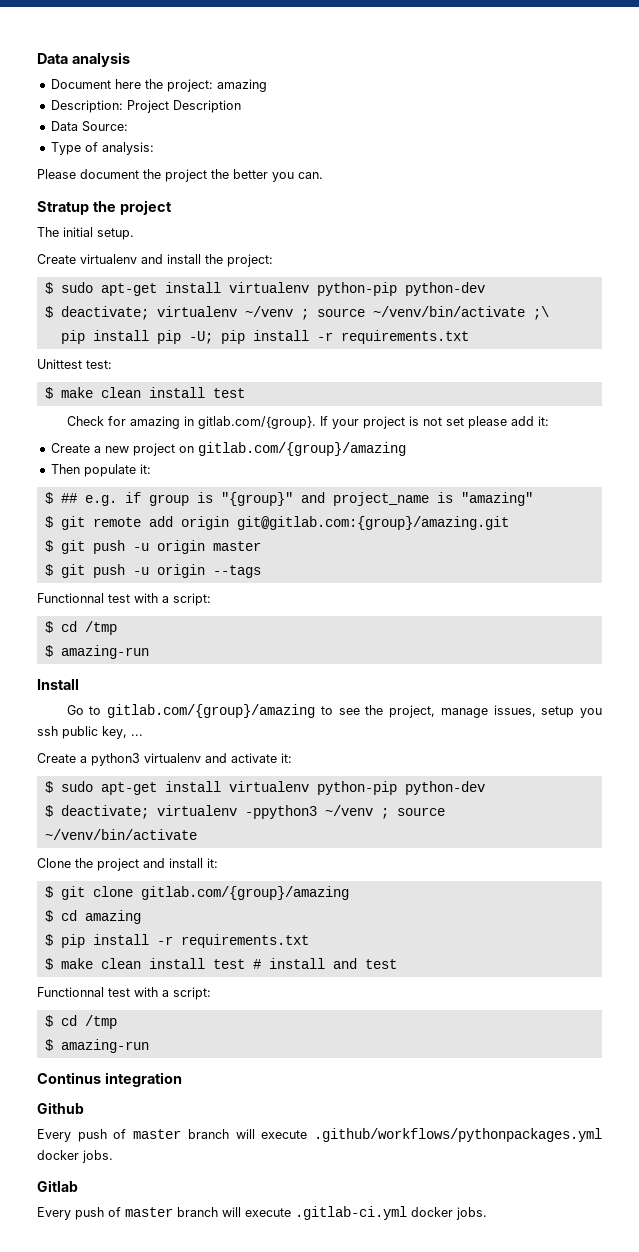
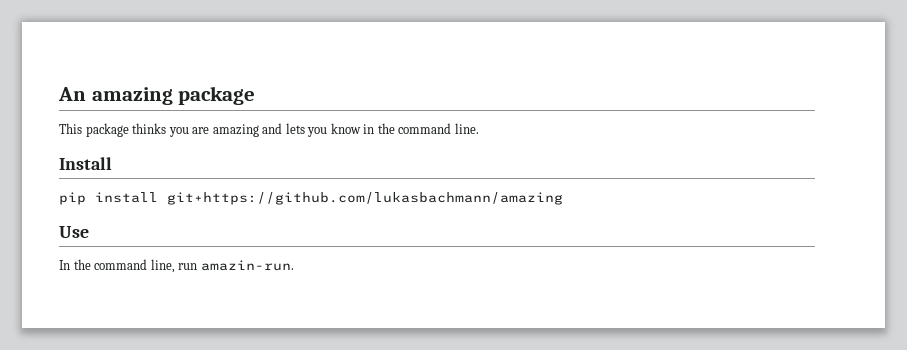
[37,52,130,67] [50,79,267,92] [50,100,241,113] [50,121,128,132] [50,142,154,155] [37,169,323,182] [37,200,172,215] [37,227,134,240] [37,254,273,267] [44,282,485,296] [44,306,549,320] [60,330,469,344] [37,359,112,369] [44,387,245,399] [66,416,549,429] [50,442,406,456] [50,464,151,477] [44,492,533,506] [44,516,509,530] [44,540,261,554] [44,564,261,578] [37,593,211,606] [44,621,117,635] [44,645,149,659] [37,679,79,690] [66,704,603,718] [37,726,143,739] [37,753,292,766] [44,781,485,795] [44,805,445,819] [44,829,197,840] [37,858,218,871] [44,886,349,900] [44,910,141,924] [44,934,309,948] [44,958,397,970] [37,987,211,1000] [44,1015,117,1029] [44,1039,149,1053] [37,1072,182,1087] [37,1102,84,1114] [37,1128,602,1142] [37,1150,113,1163] [37,1180,78,1192] [37,1206,487,1220] Data analysis // Document here the project: amazing // Description: Project Description // Data Source: // Type of analysis: // Please document the project the better you can. // Stratup the project // The initial setup. // Create virtualenv and install the project: // $ sudo apt-get install virtualenv python-pip python-dev // $ deactivate; virtualenv ~/venv ; source ~/venv/bin/activate ;\ // pip install pip -U; pip install -r requirements.txt // Unittest test: // $ make clean install test // Check for amazing in gitlab.com/{group}. If your project is not set please add it: // Create a new project on gitlab.com/{group}/amazing // Then populate it: // $ ## e.g. if group is "{group}" and project_name is "amazing" // $ git remote add origin git@gitlab.com:{group}/amazing.git // $ git push -u origin master // $ git push -u origin --tags // Functionnal test with a script: // $ cd /tmp // $ amazing-run // Install // Go to gitlab.com/{group}/amazing to see the project, manage issues, setup you ssh public key, ... // Create a python3 virtualenv and activate it: // $ sudo apt-get install virtualenv python-pip python-dev // $ deactivate; virtualenv -ppython3 ~/venv ; source ~/venv/bin/activate // Clone the project and install it: // $ git clone gitlab.com/{group}/amazing // $ cd amazing // $ pip install -r requirements.txt // $ make clean install test # install and test // Functionnal test with a script: // $ cd /tmp // $ amazing-run // Continus integration // Github // Every push of master branch will execute .github/workflows/pythonpackages.yml docker jobs. // Gitlab // Every push of master branch will execute .gitlab-ci.yml docker jobs. -> [58,86,256,105] [59,123,479,137] [59,157,112,170] [59,192,563,205] [59,226,89,238] [59,259,294,273] An amazing package // This package thinks you are amazing and lets you know in the command line. // Install // pip install git+https://github.com/lukasbachmann/amazing // Use // In the command line, run amazin-run.

